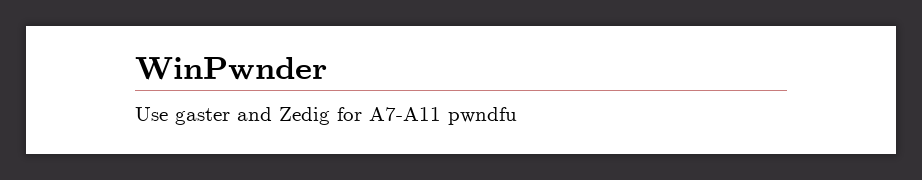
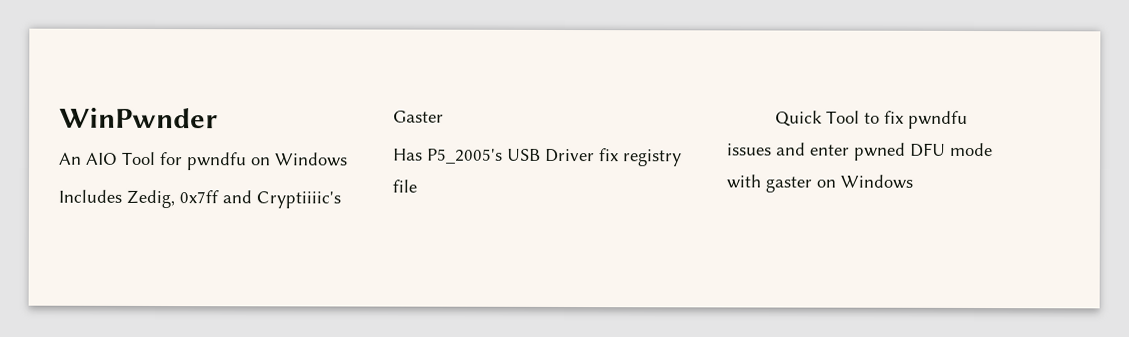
[135,107,517,125] Use gaster and Zedig for A7-A11 pwndfu -> [59,151,348,171] [58,189,341,209] [393,110,444,123] [393,148,682,167] [392,179,417,193] [774,110,968,129] [727,142,993,161] [726,174,913,193] An AIO Tool for pwndfu on Windows // Includes Zedig, 0x7ff and Cryptiiiic's Gaster // Has P5_2005's USB Driver fix registry file // Quick Tool to fix pwndfu issues and enter pwned DFU mode with gaster on Windows

